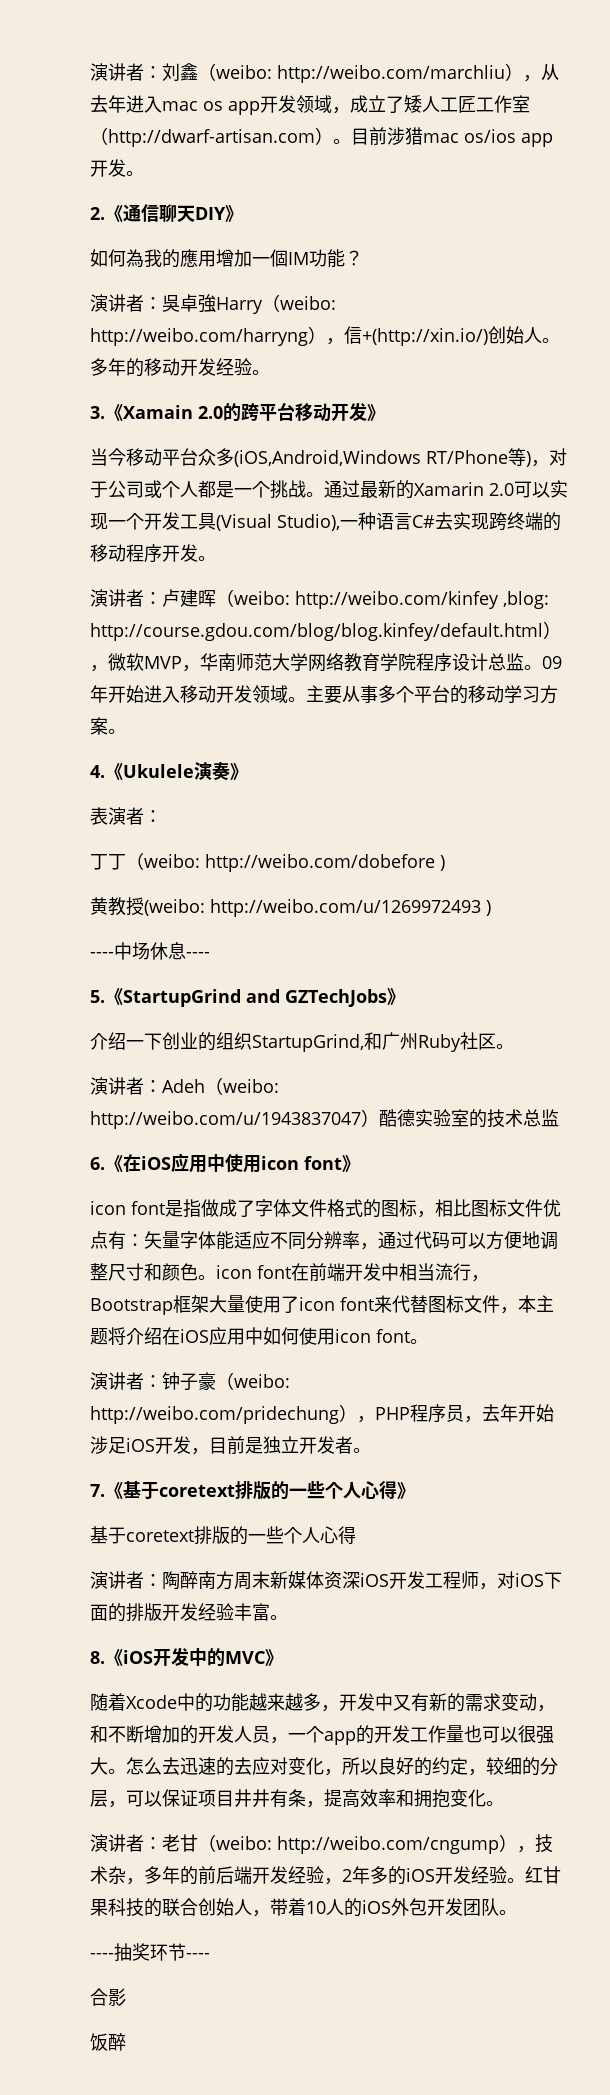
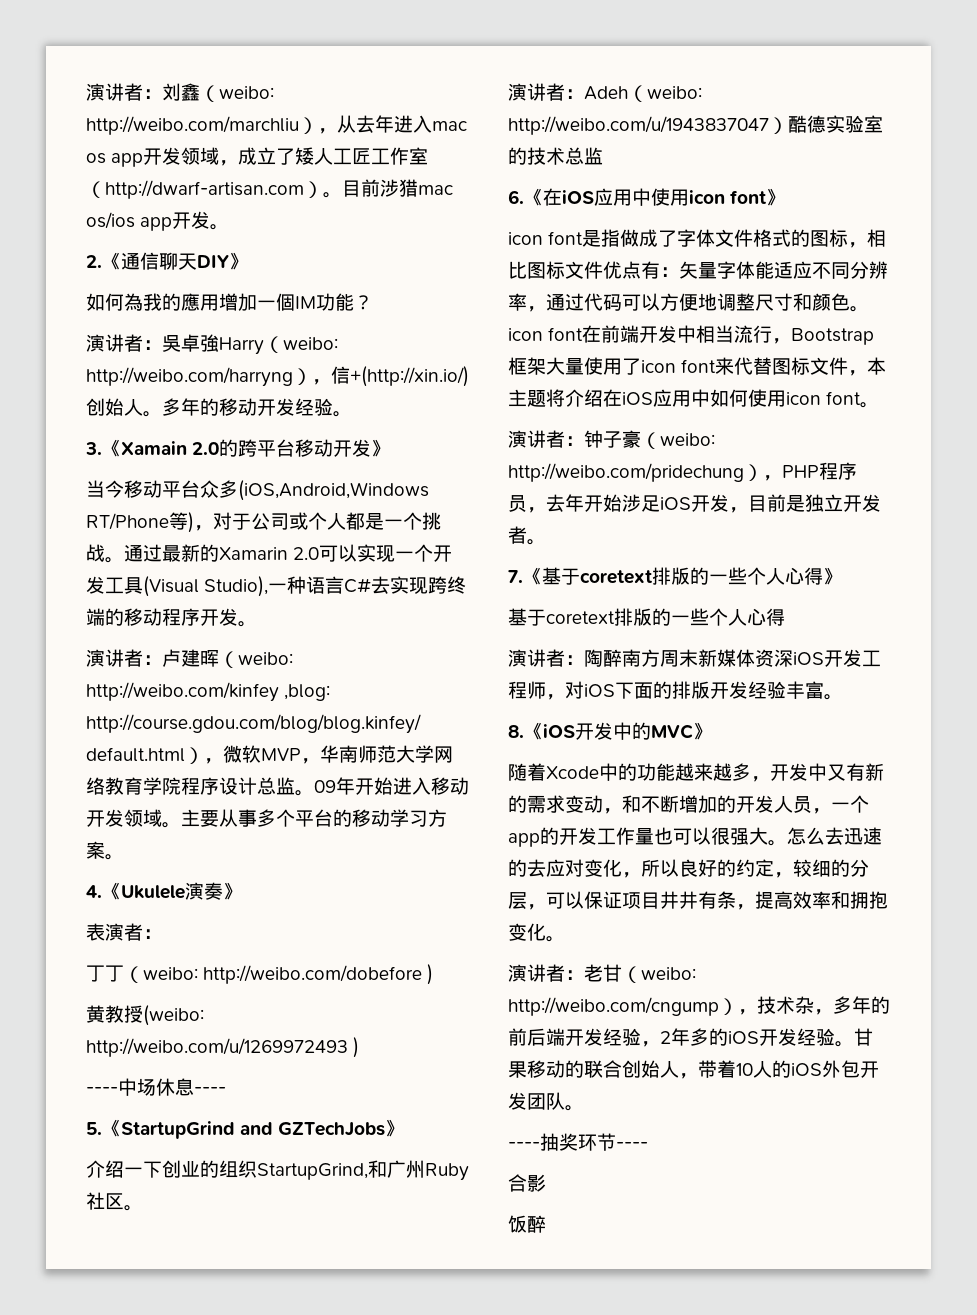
[525,1866,561,1884] [90,1898,144,1917] 红甘果科技 -> [854,1028,873,1046] [508,1060,565,1078] 甘果移动

